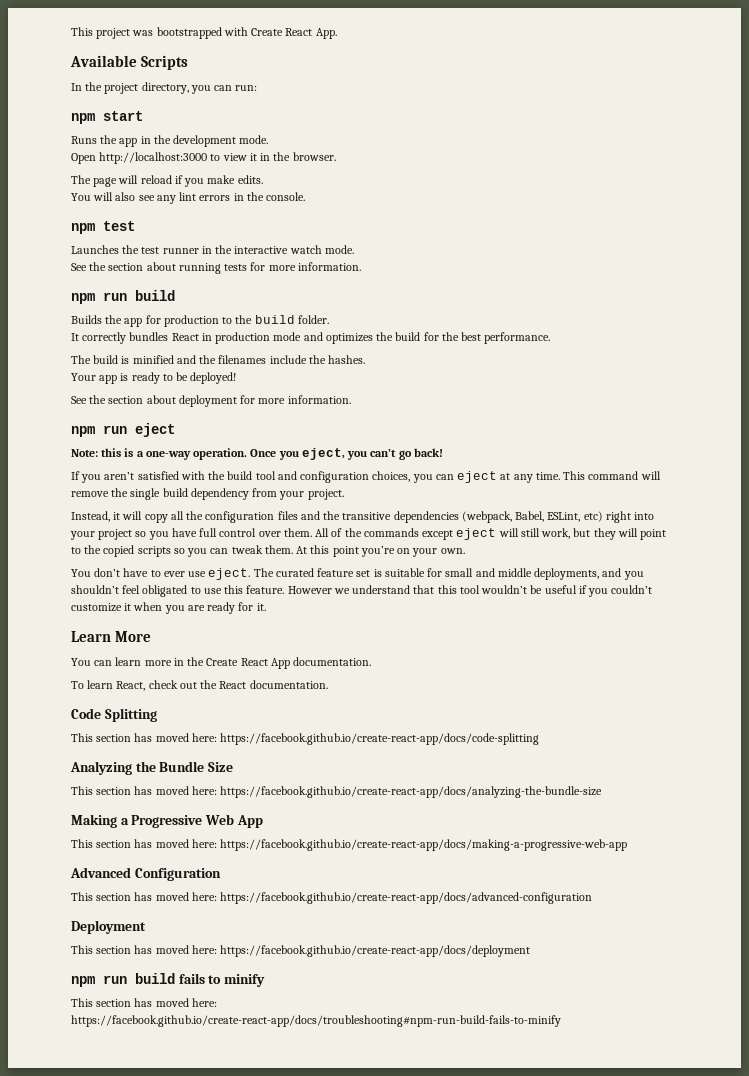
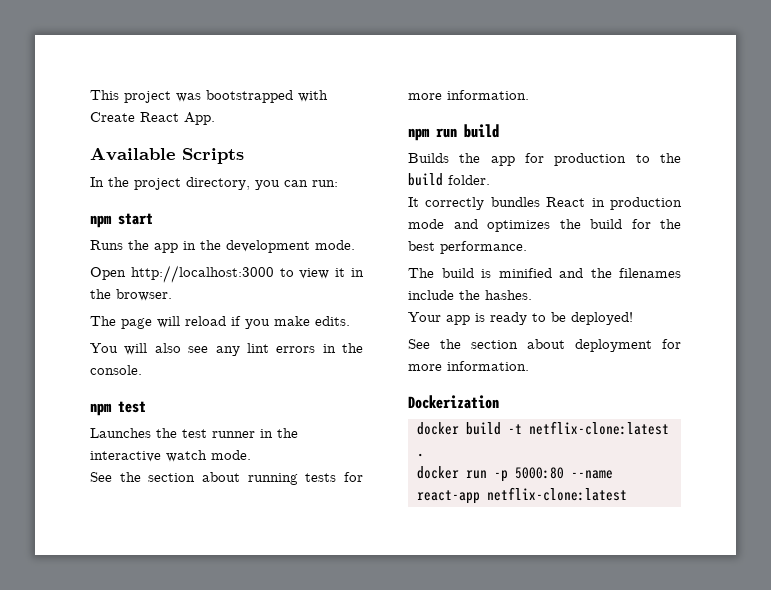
[71,423,175,437] [71,448,443,460] [71,471,661,483] [71,488,344,500] [71,511,655,523] [70,528,667,540] [71,545,465,557] [71,568,644,580] [71,585,653,597] [71,602,266,614] [71,631,152,642] [71,657,372,669] [71,680,328,691] [71,708,157,722] [71,733,540,745] [70,761,233,775] [71,786,603,798] [71,814,263,828] [71,839,628,851] [70,867,221,881] [71,892,593,904] [71,920,146,934] [71,945,531,957] [71,973,265,987] [71,998,217,1007] [71,1015,561,1027] npm run eject // Note: this is a one-way operation. Once you eject, you can’t go back! // If you aren’t satisfied with the build tool and configuration choices, you can eject at any time. This command will remove the single build dependency from your project. // Instead, it will copy all the configuration files and the transitive dependencies (webpack, Babel, ESLint, etc) right into your project so you have full control over them. All of the commands except eject will still work, but they will point to the copied scripts so you can tweak them. At this point you’re on your own. // You don’t have to ever use eject. The curated feature set is suitable for small and middle deployments, and you shouldn’t feel obligated to use this feature. However we understand that this tool wouldn’t be useful if you couldn’t customize it when you are ready for it. // Learn More // You can learn more in the Create React App documentation. // To learn React, check out the React documentation. // Code Splitting // This section has moved here: https://facebook.github.io/create-react-app/docs/code-splitting // Analyzing the Bundle Size // This section has moved here: https://facebook.github.io/create-react-app/docs/analyzing-the-bundle-size // Making a Progressive Web App // This section has moved here: https://facebook.github.io/create-react-app/docs/making-a-progressive-web-app // Advanced Configuration // This section has moved here: https://facebook.github.io/create-react-app/docs/advanced-configuration // Deployment // This section has moved here: https://facebook.github.io/create-react-app/docs/deployment // npm run build fails to minify // This section has moved here: https://facebook.github.io/create-react-app/docs/troubleshooting#npm-run-build-fails-to-minify -> [408,395,499,409] [417,421,669,435] [417,453,424,457] [417,466,613,482] [417,487,627,504] Dockerization // docker build -t netflix-clone:latest . // docker run -p 5000:80 --name react-app netflix-clone:latest

